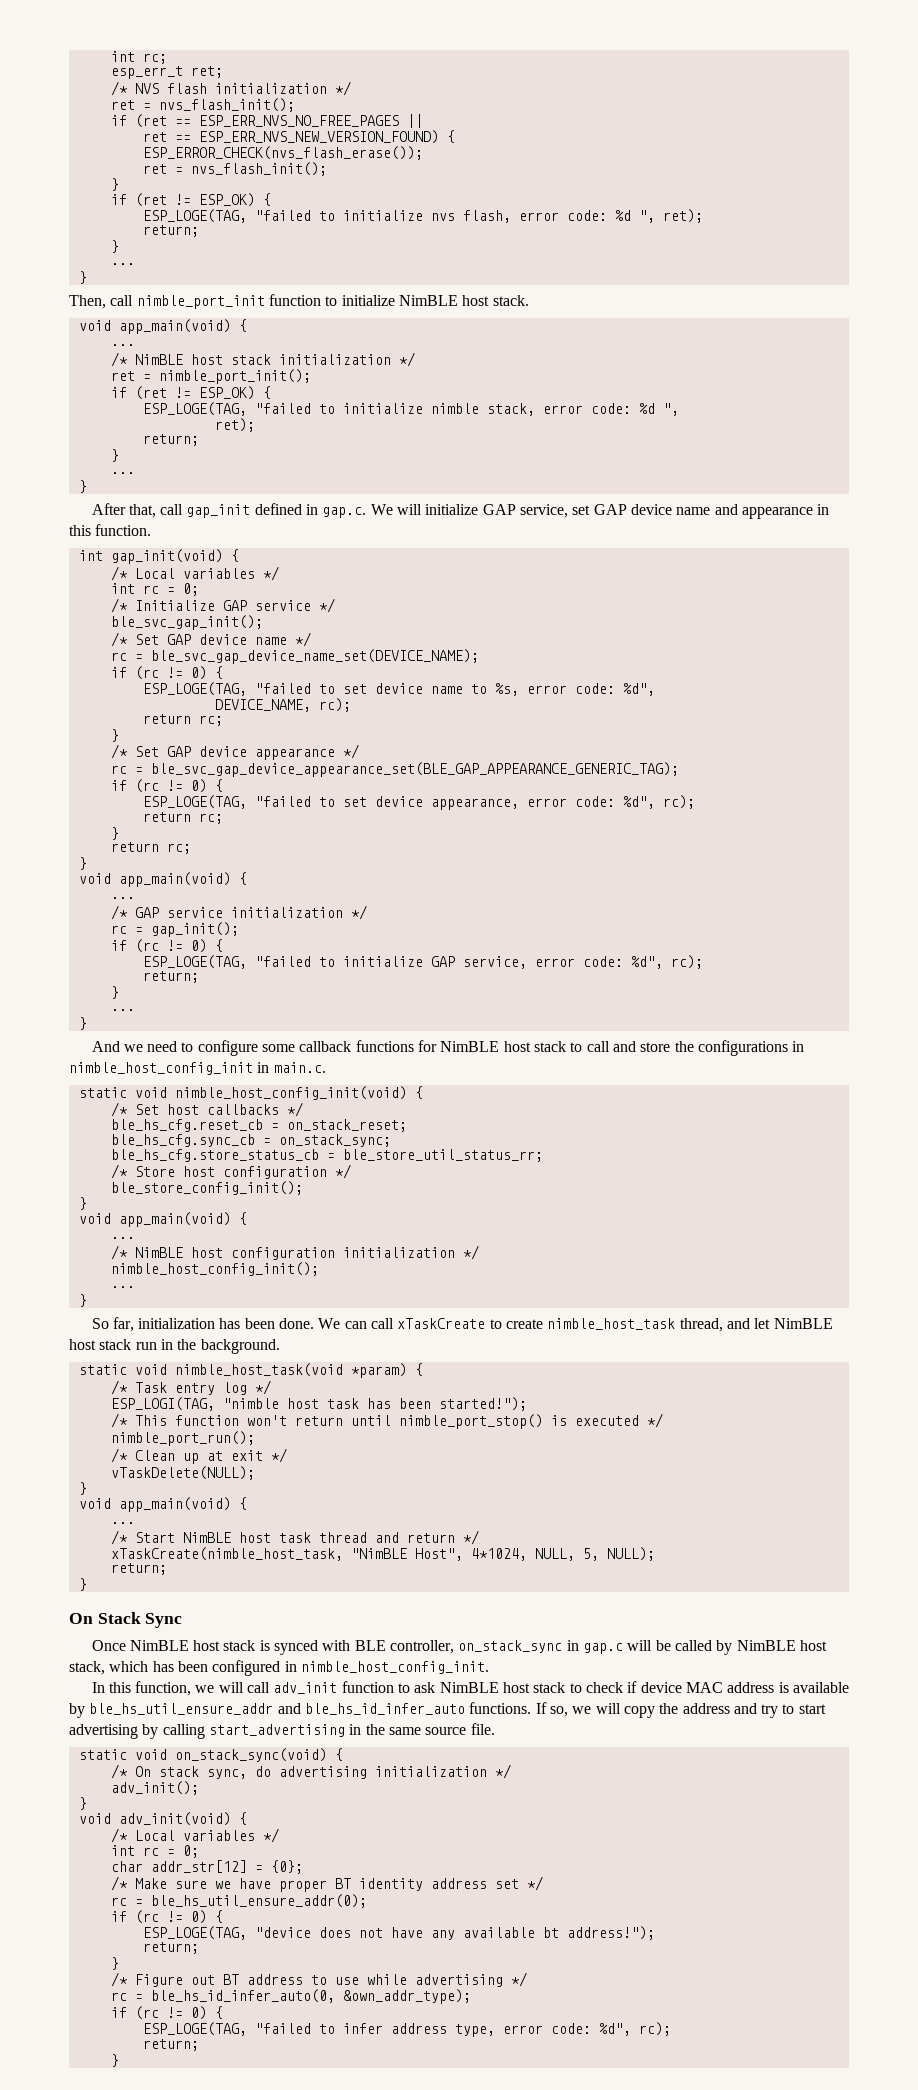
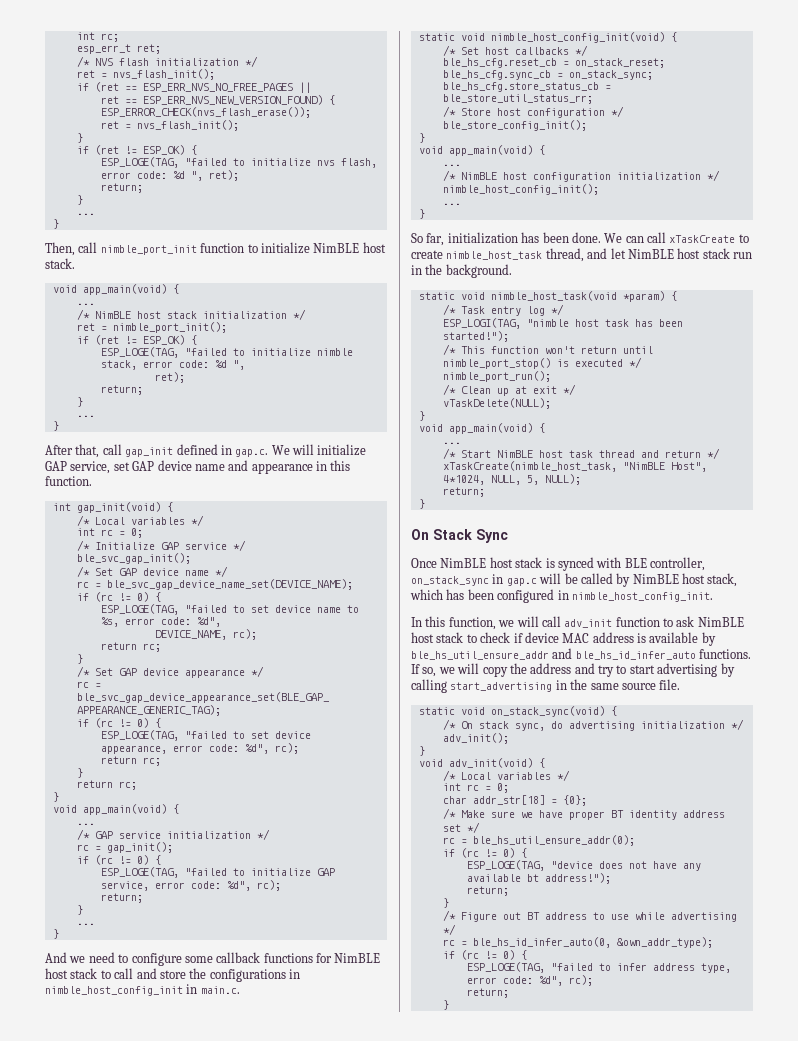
[150,1860,247,1873] addr_str[12] -> [472,795,545,805] addr_str[18]

